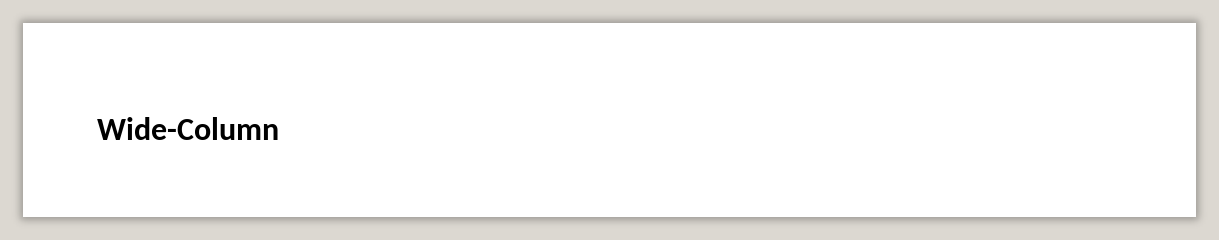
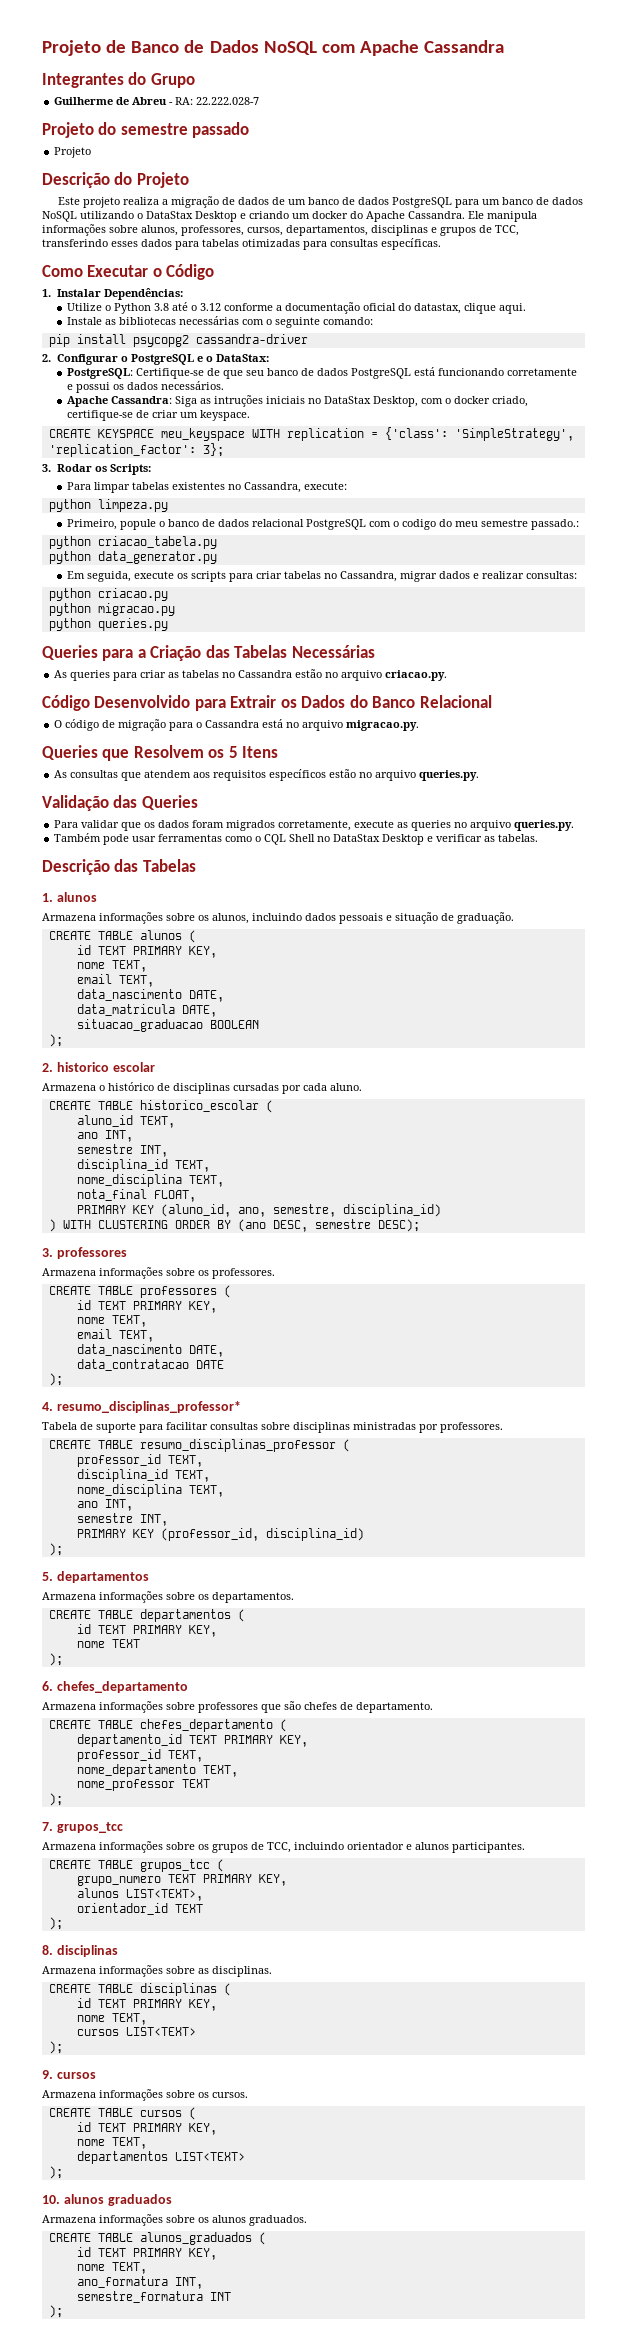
[97,117,279,140] Wide-Column -> [42,40,505,56] [42,72,195,88] [54,97,260,105] [42,122,250,138] [54,147,92,158] [42,172,189,188] [57,196,583,208] [42,211,537,222] [42,224,519,236] [42,238,441,250] [42,264,215,280] [42,288,183,300] [67,302,527,314] [67,316,374,328] [48,334,308,347] [42,354,269,365] [67,367,578,379] [67,381,225,393] [67,395,529,407] [67,410,251,421] [48,427,574,441] [48,443,224,457] [42,464,151,475] [67,482,348,493] [48,499,168,512] [67,519,580,530] [48,536,217,549] [48,551,217,564] [67,571,578,582] [48,588,168,601] [48,603,175,616] [48,618,168,631] [42,645,375,661] [54,669,448,681] [42,695,492,711] [54,719,420,731] [42,745,279,761] [54,769,480,781] [42,795,198,811] [54,820,575,831] [54,833,539,845] [42,859,196,875] [42,892,97,902] [42,912,514,924] [48,930,196,943] [76,945,217,958] [76,960,147,972] [76,974,154,987] [76,989,224,1002] [76,1004,217,1017] [76,1019,259,1032] [48,1034,63,1047] [42,1062,155,1072] [42,1082,362,1094] [48,1100,273,1113] [76,1115,175,1128] [76,1130,133,1142] [76,1144,168,1157] [76,1159,210,1172] [76,1174,224,1187] [76,1189,196,1202] [76,1204,441,1217] [48,1219,420,1232] [42,1247,127,1259] [42,1267,275,1279] [48,1285,231,1298] [76,1300,217,1313] [76,1315,147,1327] [76,1329,154,1342] [76,1344,224,1357] [76,1359,224,1371] [48,1373,63,1386] [42,1401,241,1413] [42,1422,503,1433] [48,1439,350,1452] [76,1454,203,1467] [76,1469,210,1482] [76,1484,224,1497] [76,1499,133,1511] [76,1513,168,1526] [76,1528,364,1541] [48,1543,63,1556] [42,1571,149,1583] [42,1591,294,1603] [48,1609,245,1622] [76,1624,217,1637] [76,1639,140,1648] [48,1653,63,1666] [42,1681,188,1693] [42,1701,433,1713] [48,1719,287,1732] [76,1734,308,1747] [76,1749,203,1762] [76,1764,238,1777] [76,1779,210,1791] [48,1793,63,1806] [42,1822,123,1833] [42,1841,525,1853] [48,1859,224,1872] [76,1874,287,1886] [76,1888,203,1901] [76,1903,203,1915] [48,1917,63,1930] [42,1945,118,1957] [42,1965,272,1977] [48,1983,231,1996] [76,1998,217,2011] [76,2013,147,2025] [76,2027,196,2036] [48,2041,63,2054] [42,2070,96,2079] [42,2089,248,2101] [48,2107,196,2120] [76,2122,217,2135] [76,2137,147,2149] [76,2151,245,2164] [48,2166,63,2179] [42,2194,172,2206] [42,2214,307,2226] [48,2232,266,2245] [76,2247,217,2260] [76,2262,147,2274] [76,2276,203,2289] [76,2291,231,2303] [48,2305,63,2318] Projeto de Banco de Dados NoSQL com Apache Cassandra // Integrantes do Grupo // Guilherme de Abreu - RA: 22.222.028-7 // Projeto do semestre passado // Projeto // Descrição do Projeto // Este projeto realiza a migração de dados de um banco de dados PostgreSQL para um banco de dados NoSQL utilizando o DataStax Desktop e criando um docker do Apache Cassandra. Ele manipula informações sobre alunos, professores, cursos, departamentos, disciplinas e grupos de TCC, transferindo esses dados para tabelas otimizadas para consultas específicas. // Como Executar o Código // 1. Instalar Dependências: // Utilize o Python 3.8 até o 3.12 conforme a documentação oficial do datastax, clique aqui. // Instale as bibliotecas necessárias com o seguinte comando: // pip install psycopg2 cassandra-driver // 2. Configurar o PostgreSQL e o DataStax: // PostgreSQL: Certifique-se de que seu banco de dados PostgreSQL está funcionando corretamente e possui os dados necessários. // Apache Cassandra: Siga as intruções iniciais no DataStax Desktop, com o docker criado, certifique-se de criar um keyspace. // CREATE KEYSPACE meu_keyspace WITH replication = {'class': 'SimpleStrategy', 'replication_factor': 3}; // 3. Rodar os Scripts: // Para limpar tabelas existentes no Cassandra, execute: // python limpeza.py // Primeiro, popule o banco de dados relacional PostgreSQL com o codigo do meu semestre passado.: // python criacao_tabela.py // python data_generator.py // Em seguida, execute os scripts para criar tabelas no Cassandra, migrar dados e realizar consultas: // python criacao.py // python migracao.py // python queries.py // Queries para a Criação das Tabelas Necessárias // As queries para criar as tabelas no Cassandra estão no arquivo criacao.py. // Código Desenvolvido para Extrair os Dados do Banco Relacional // O código de migração para o Cassandra está no arquivo migracao.py. // Queries que Resolvem os 5 Itens // As consultas que atendem aos requisitos específicos estão no arquivo queries.py. // Validação das Queries // Para validar que os dados foram migrados corretamente, execute as queries no arquivo queries.py. // Também pode usar ferramentas como o CQL Shell no DataStax Desktop e verificar as tabelas. // Descrição das Tabelas // 1. alunos // Armazena informações sobre os alunos, incluindo dados pessoais e situação de graduação. // CREATE TABLE alunos ( // id TEXT PRIMARY KEY, // nome TEXT, // email TEXT, // data_nascimento DATE, // data_matricula DATE, // situacao_graduacao BOOLEAN // ); // 2. historico escolar // Armazena o histórico de disciplinas cursadas por cada aluno. // CREATE TABLE historico_escolar ( // aluno_id TEXT, // ano INT, // semestre INT, // disciplina_id TEXT, // nome_disciplina TEXT, // nota_final FLOAT, // PRIMARY KEY (aluno_id, ano, semestre, disciplina_id) // ) WITH CLUSTERING ORDER BY (ano DESC, semestre DESC); // 3. professores // Armazena informações sobre os professores. // CREATE TABLE professores ( // id TEXT PRIMARY KEY, // nome TEXT, // email TEXT, // data_nascimento DATE, // data_contratacao DATE // ); // 4. resumo_disciplinas_professor* // Tabela de suporte para facilitar consultas sobre disciplinas ministradas por professores. // CREATE TABLE resumo_disciplinas_professor ( // professor_id TEXT, // disciplina_id TEXT, // nome_disciplina TEXT, // ano INT, // semestre INT, // PRIMARY KEY (professor_id, disciplina_id) // ); // 5. departamentos // Armazena informações sobre os departamentos. // CREATE TABLE departamentos ( // id TEXT PRIMARY KEY, // nome TEXT // ); // 6. chefes_departamento // Armazena informações sobre professores que são chefes de departamento. // CREATE TABLE chefes_departamento ( // departamento_id TEXT PRIMARY KEY, // professor_id TEXT, // nome_departamento TEXT, // nome_professor TEXT // ); // 7. grupos_tcc // Armazena informações sobre os grupos de TCC, incluindo orientador e alunos participantes. // CREATE TABLE grupos_tcc ( // grupo_numero TEXT PRIMARY KEY, // alunos LIST<TEXT>, // orientador_id TEXT // ); // 8. disciplinas // Armazena informações sobre as disciplinas. // CREATE TABLE disciplinas ( // id TEXT PRIMARY KEY, // nome TEXT, // cursos LIST<TEXT> // ); // 9. cursos // Armazena informações sobre os cursos. // CREATE TABLE cursos ( // id TEXT PRIMARY KEY, // nome TEXT, // departamentos LIST<TEXT> // ); // 10. alunos graduados // Armazena informações sobre os alunos graduados. // CREATE TABLE alunos_graduados ( // id TEXT PRIMARY KEY, // nome TEXT, // ano_formatura INT, // semestre_formatura INT // );

